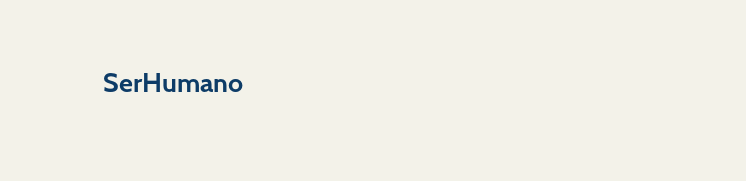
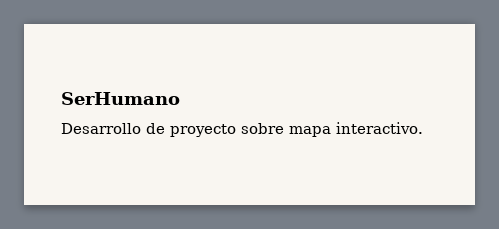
(243, 82) none -> [61,122,423,137] // Desarrollo de proyecto sobre mapa interactivo.

